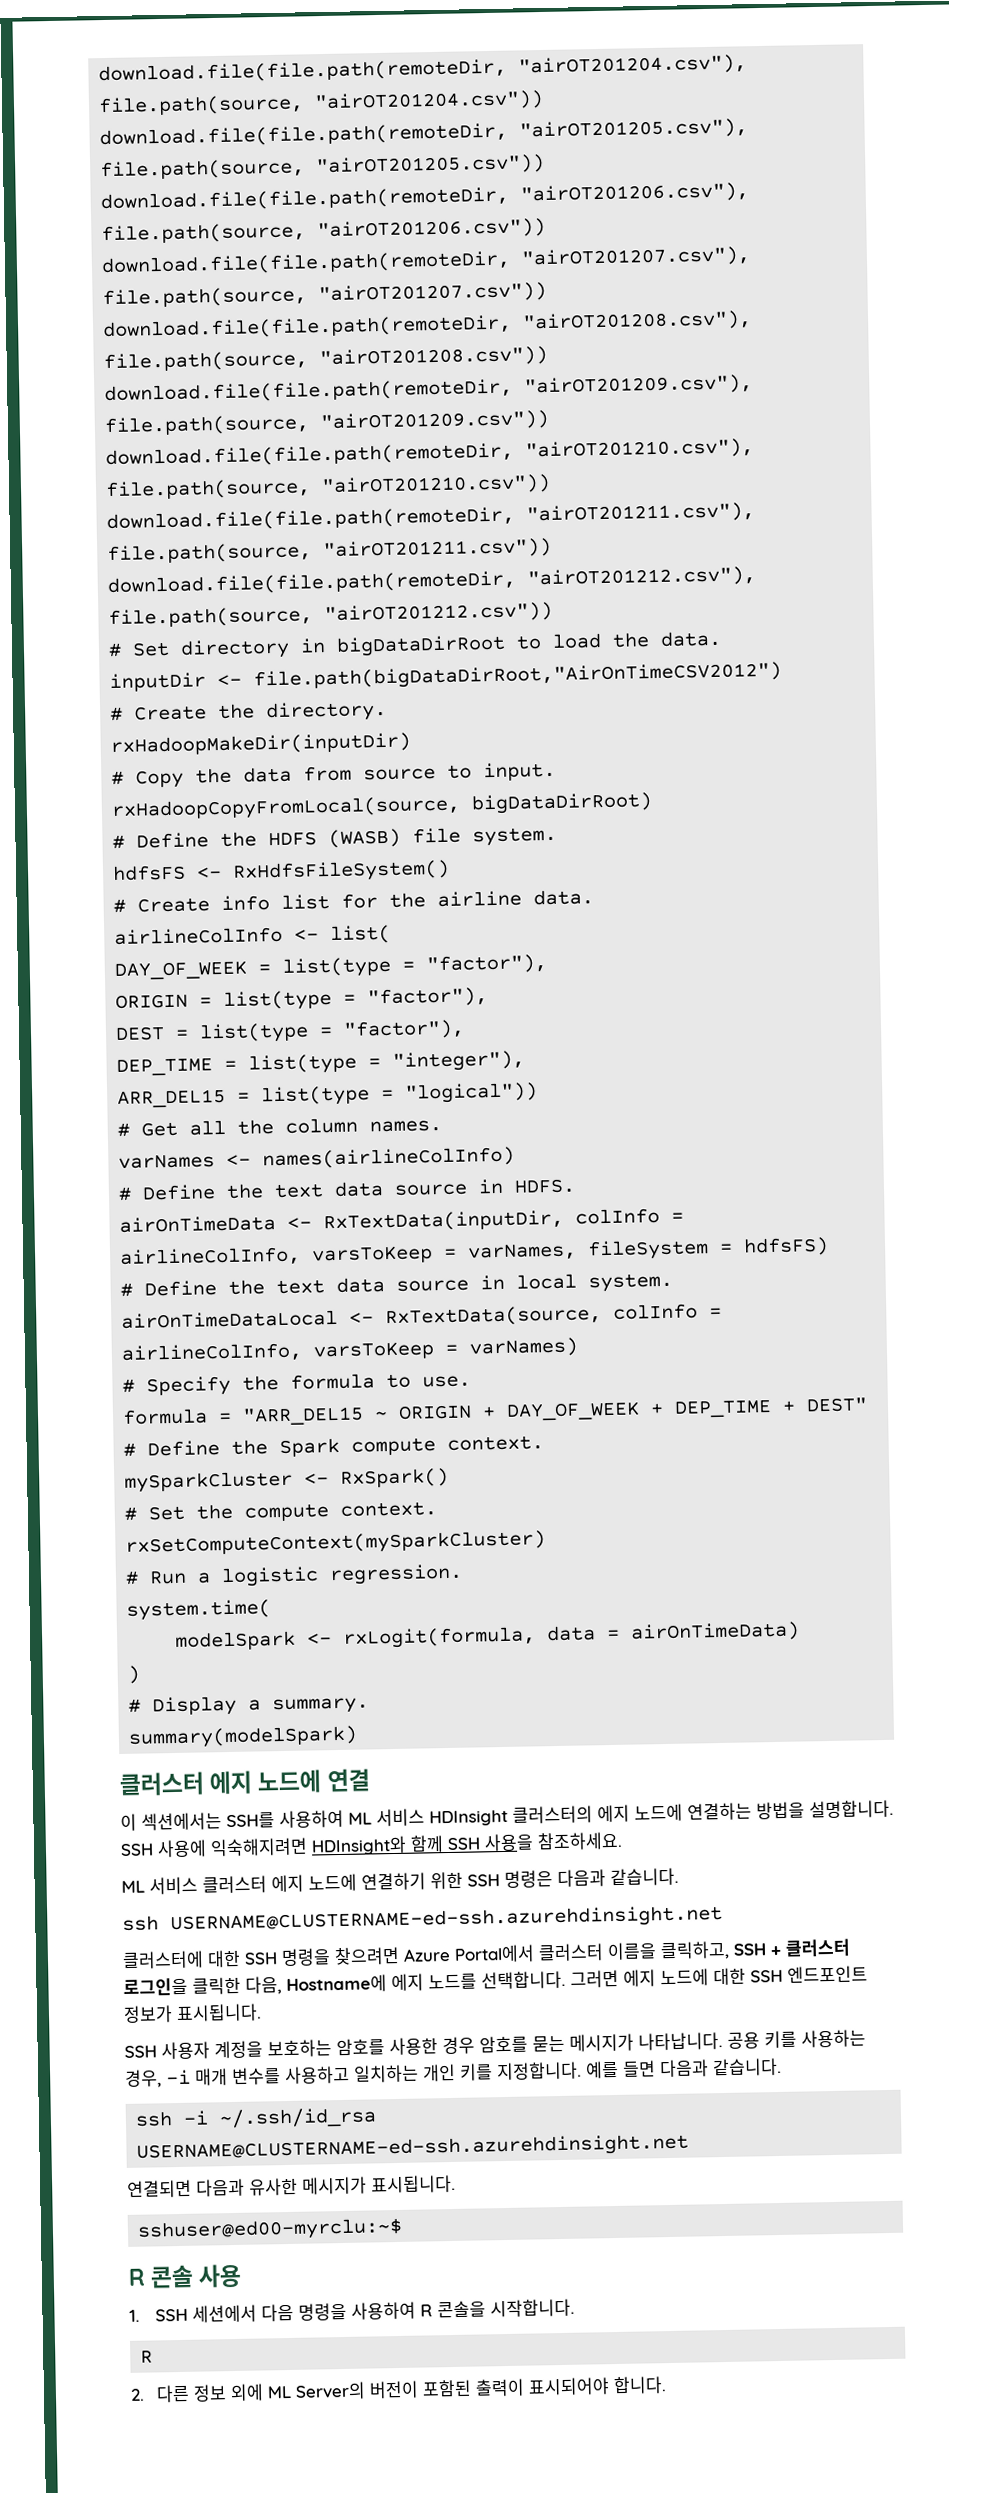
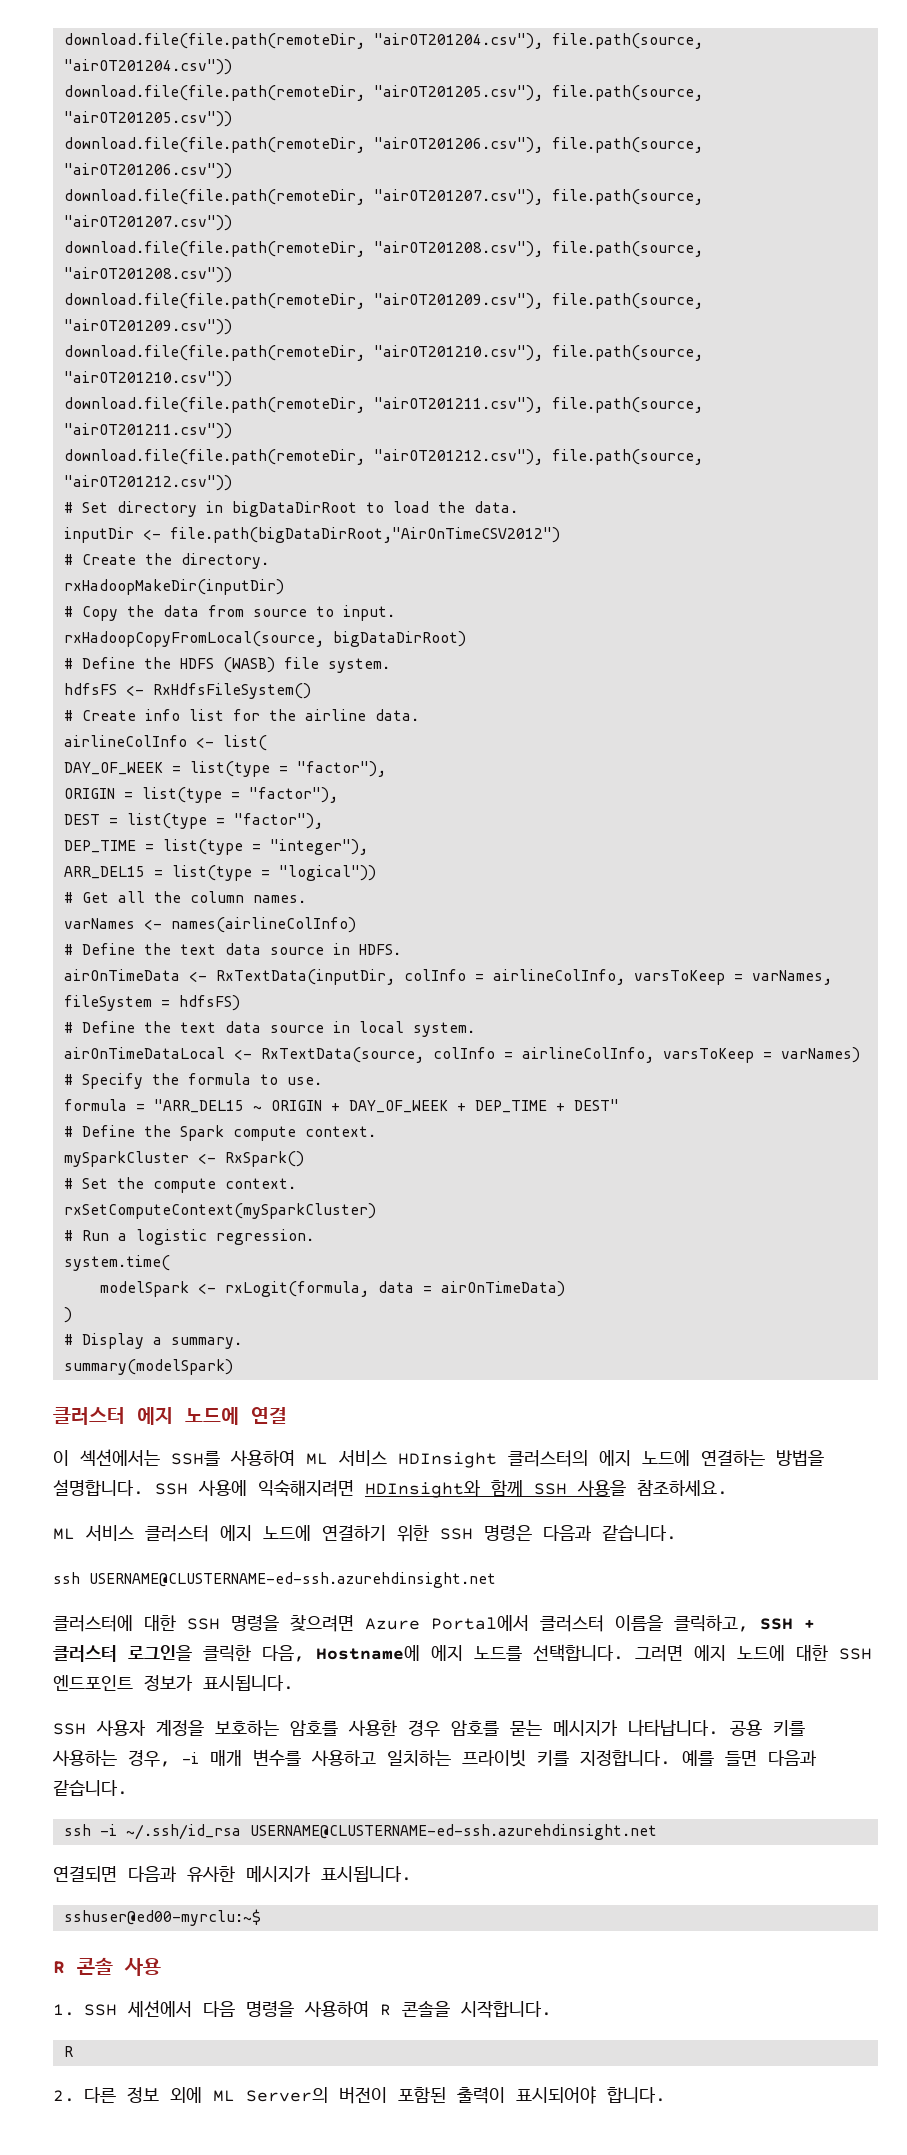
[422,2063,456,2082] 개인 -> [462,1750,526,1767] 프라이빗

